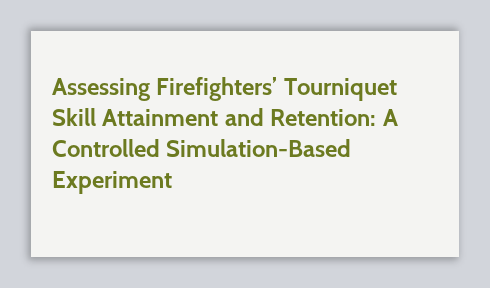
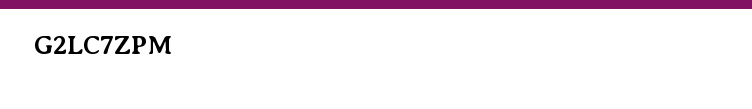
[52,77,397,101] [52,108,398,126] [52,139,352,157] [52,171,172,194] Assessing Firefighters’ Tourniquet Skill Attainment and Retention: A Controlled Simulation-Based Experiment -> [34,36,172,54] G2LC7ZPM

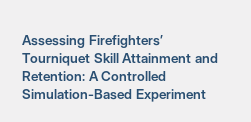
[34,36,172,54] G2LC7ZPM -> [22,35,163,48] [22,53,218,66] [22,71,167,81] [22,89,206,102] Assessing Firefighters’ Tourniquet Skill Attainment and Retention: A Controlled Simulation-Based Experiment

